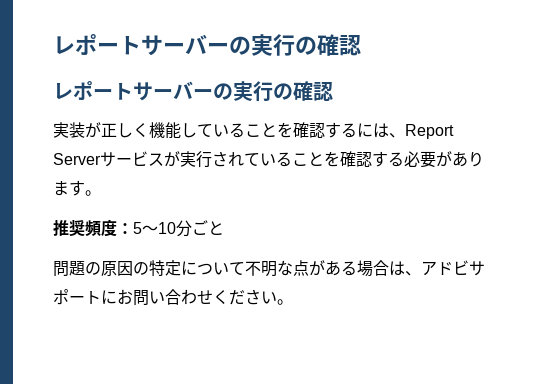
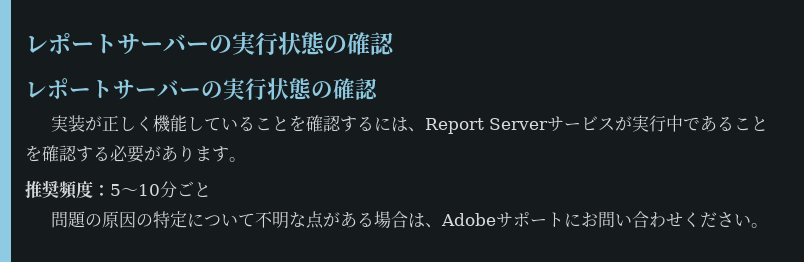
[53,34,295,56] レポートサーバーの実行 -> [25,32,326,56] レポートサーバーの実行状態
(273, 91) none -> [267,78,312,100] 状態
[212,151,276,167] されてい -> [666,115,718,132] 中であ
[421,260,469,276] アドビ -> [441,213,497,226] Adobe

